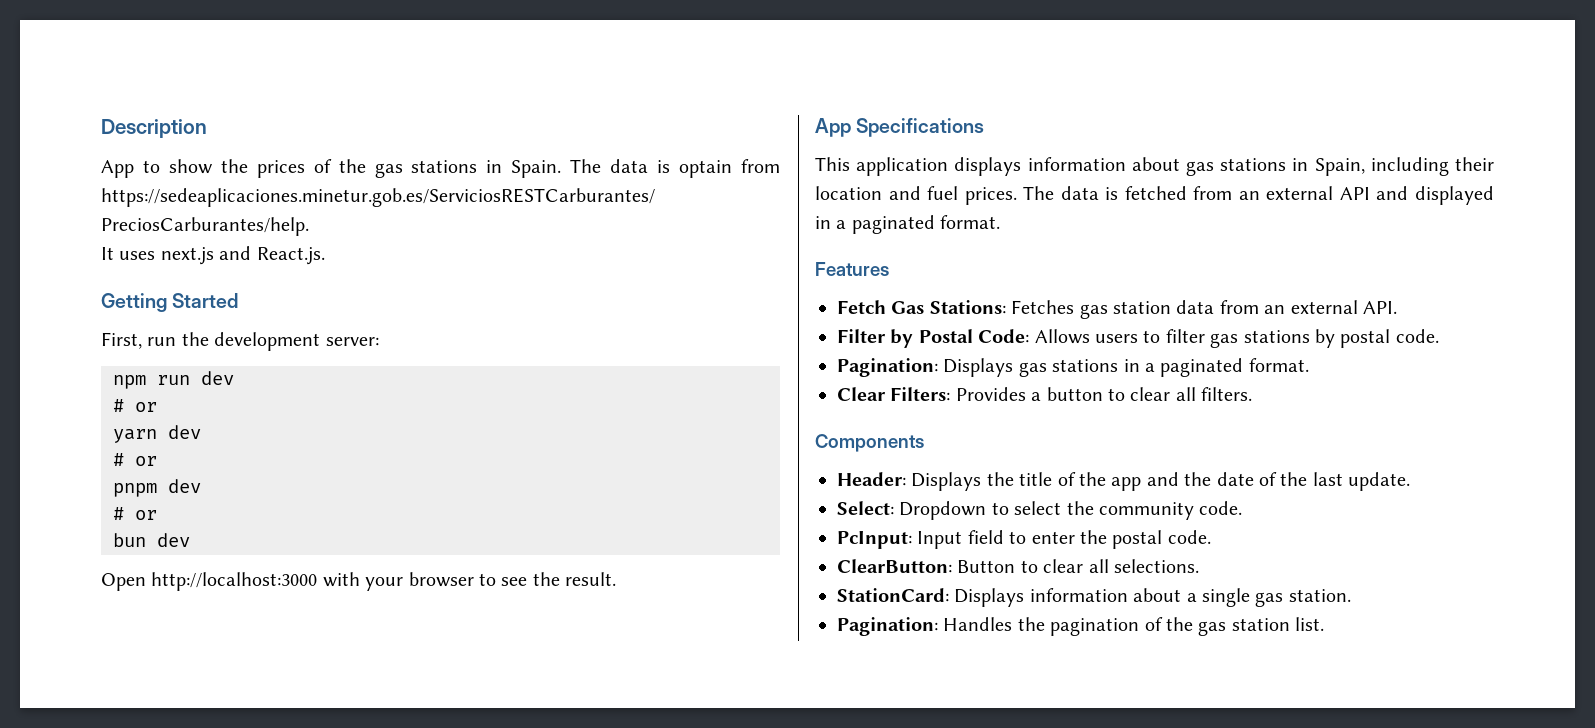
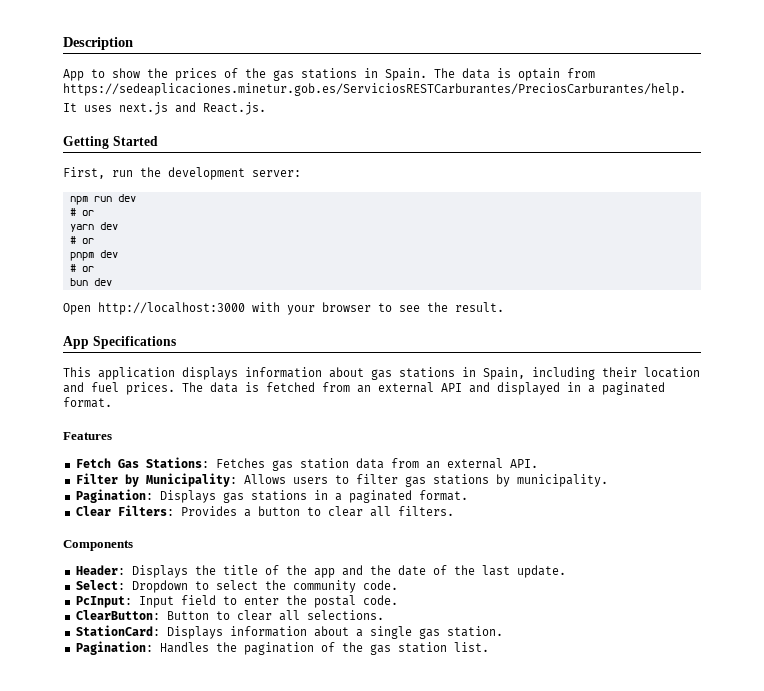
[918,329,1030,343] Postal Code: -> [145,473,237,487] Municipality:
[1340,329,1439,348] postal code. -> [516,474,608,487] municipality.

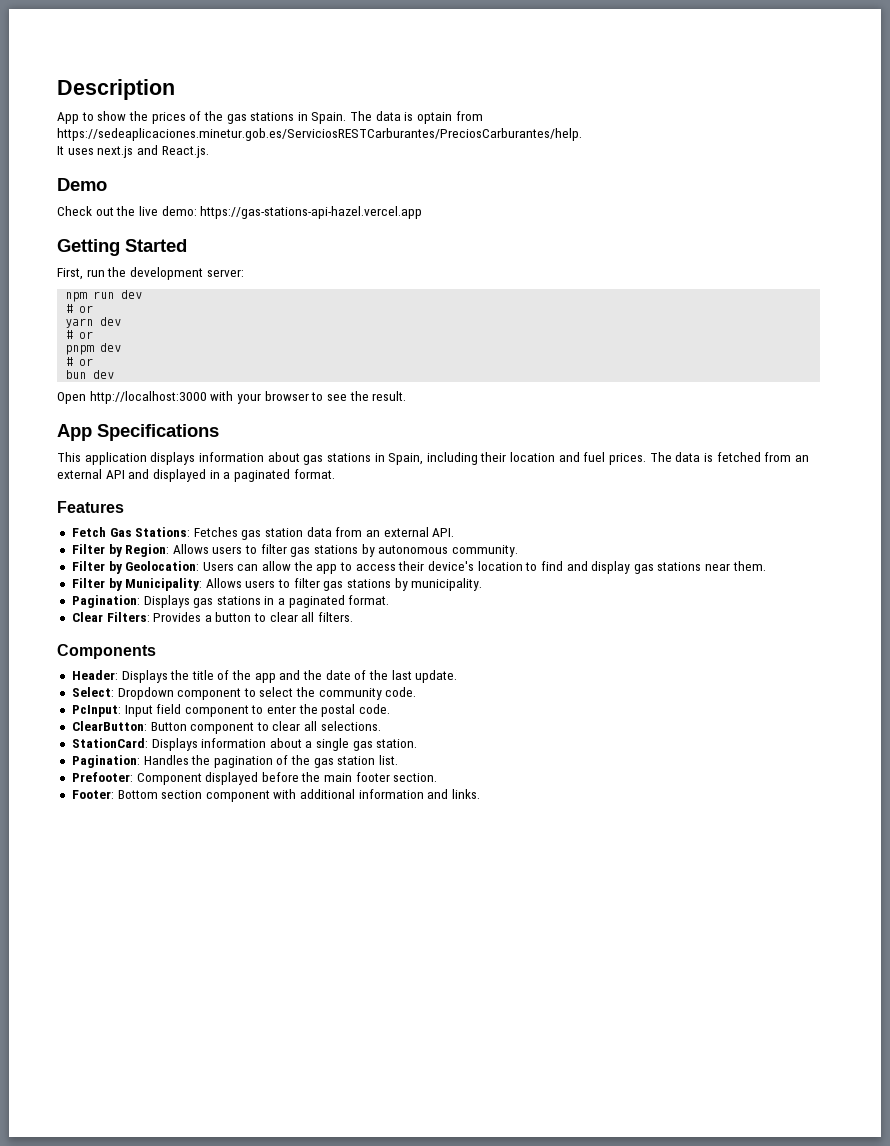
(266, 108) none -> [57,178,107,191] [57,206,423,219] // Demo // Check out the live demo: https://gas-stations-api-hazel.vercel.app
(538, 463) none -> [71,544,518,557] [71,561,766,574] // Filter by Region: Allows users to filter gas stations by autonomous community. // Filter by Geolocation: Users can allow the app to access their device's location to find and display gas stations near them.
(188, 586) none -> [177,688,242,700] component
(216, 600) none -> [184,705,249,717] component
(209, 615) none -> [190,722,255,734] component
(489, 647) none -> [71,772,438,785] [71,789,481,802] // Prefooter: Component displayed before the main footer section. // Footer: Bottom section component with additional information and links.

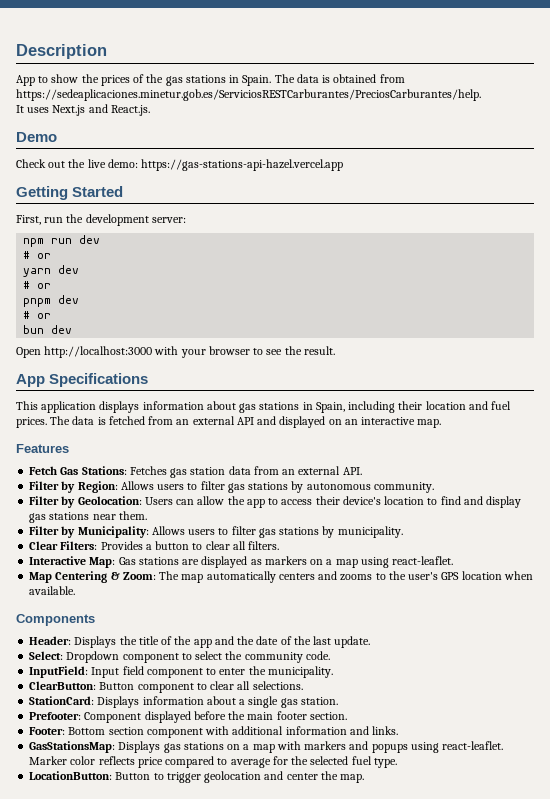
[417,112,453,124] optain -> [333,74,377,83] obtained
[97,146,134,158] next.js -> [52,105,86,116] Next.js
[209,469,335,482] in a paginated format. -> [328,417,442,428] on an interactive map.
[71,595,390,608] // Pagination: Displays gas stations in a paginated format. -> (403, 532) none
(354, 617) none -> [29,556,454,568] [29,571,533,583] [29,586,76,595] // Interactive Map: Gas stations are displayed as markers on a map using react-leaflet. // Map Centering & Zoom: The map automatically centers and zooms to the user's GPS location when available.
[71,705,121,717] PcInput: -> [29,666,89,678] InputField:
[321,704,391,717] postal code. -> [267,666,333,678] municipality.
[71,755,399,768] // Pagination: Handles the pagination of the gas station list. -> (338, 701) none
(481, 794) none -> [29,741,504,753] [29,756,397,768] [29,771,365,783] // GasStationsMap: Displays gas stations on a map with markers and popups using react-leaflet. Marker color reflects price compared to average for the selected fuel type. // LocationButton: Button to trigger geolocation and center the map.

